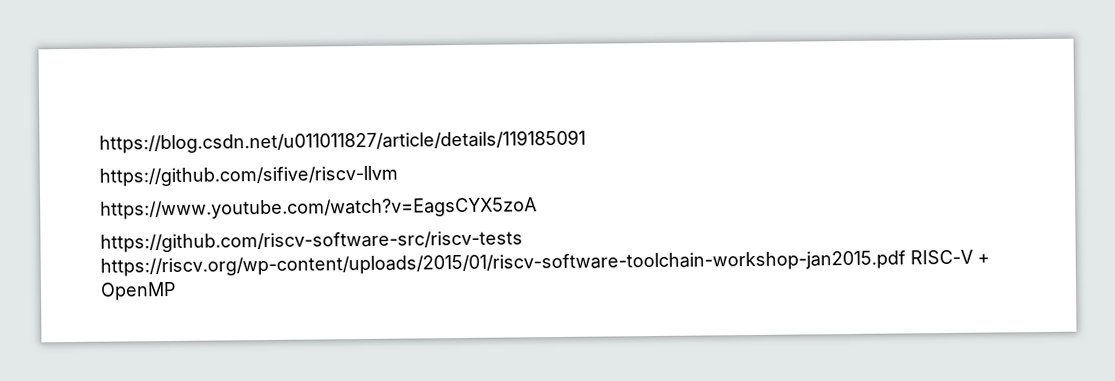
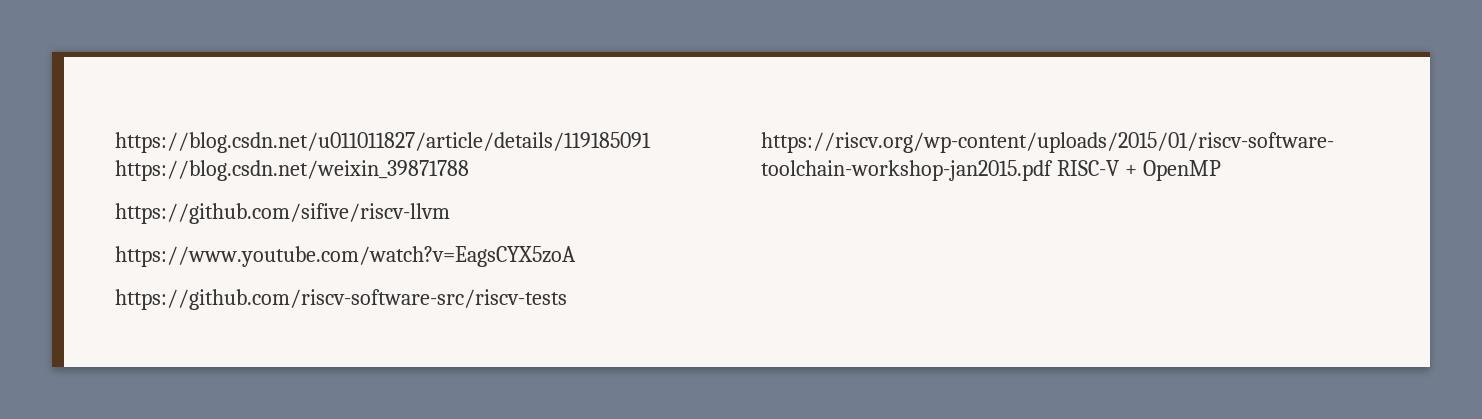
(586, 141) none -> [115,160,469,181] https://blog.csdn.net/weixin_39871788

